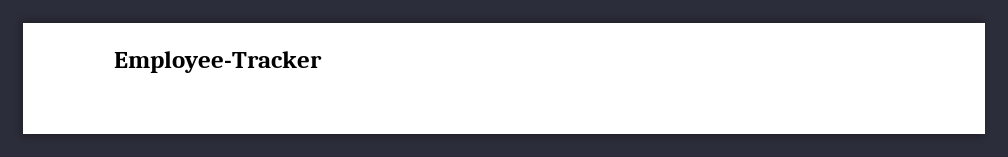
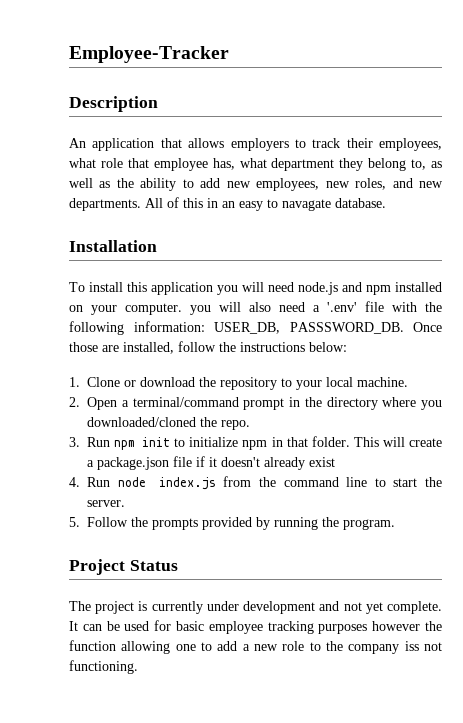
(322, 62) none -> [69,96,158,112] [69,138,442,151] [69,158,442,171] [69,178,443,191] [69,197,386,211] [69,240,157,252] [69,282,442,295] [69,301,442,315] [69,321,442,335] [69,341,347,354] [69,377,408,390] [69,397,442,410] [87,417,250,430] [69,436,442,450] [87,456,335,470] [69,476,442,490] [87,500,125,507] [69,517,395,530] [69,559,178,575] [69,601,443,614] [69,620,443,634] [69,640,442,654] [69,660,138,674] // Description // An application that allows employers to track their employees, what role that employee has, what department they belong to, as well as the ability to add new employees, new roles, and new departments. All of this in an easy to navagate database. // Installation // To install this application you will need node.js and npm installed on your computer. you will also need a '.env' file with the following information: USER_DB, PASSSWORD_DB. Once those are installed, follow the instructions below: // 1. Clone or download the repository to your local machine. // 2. Open a terminal/command prompt in the directory where you downloaded/cloned the repo. // 3. Run npm init to initialize npm in that folder. This will create a package.json file if it doesn't already exist // 4. Run node index.js from the command line to start the server. // 5. Follow the prompts provided by running the program. // Project Status // The project is currently under development and not yet complete. It can be used for basic employee tracking purposes however the function allowing one to add a new role to the company iss not functioning.

